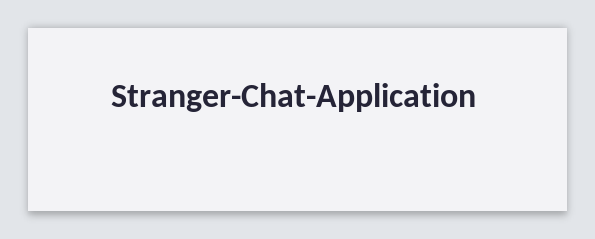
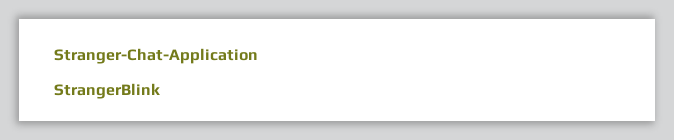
(476, 97) none -> [54,83,160,99] // StrangerBlink

